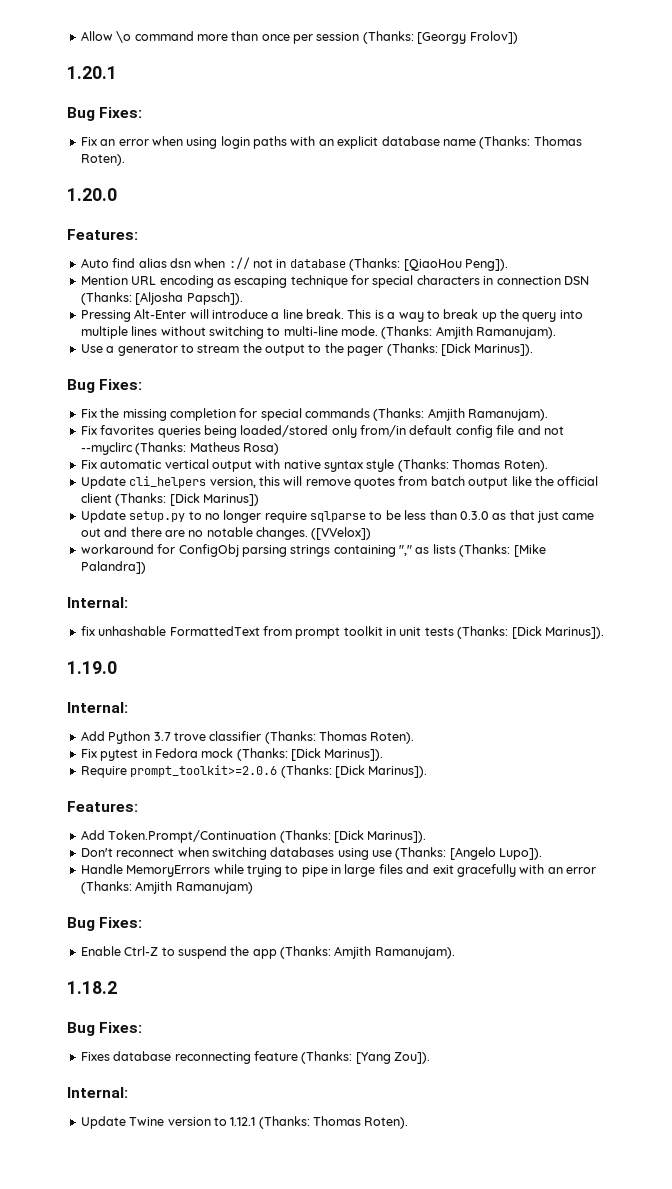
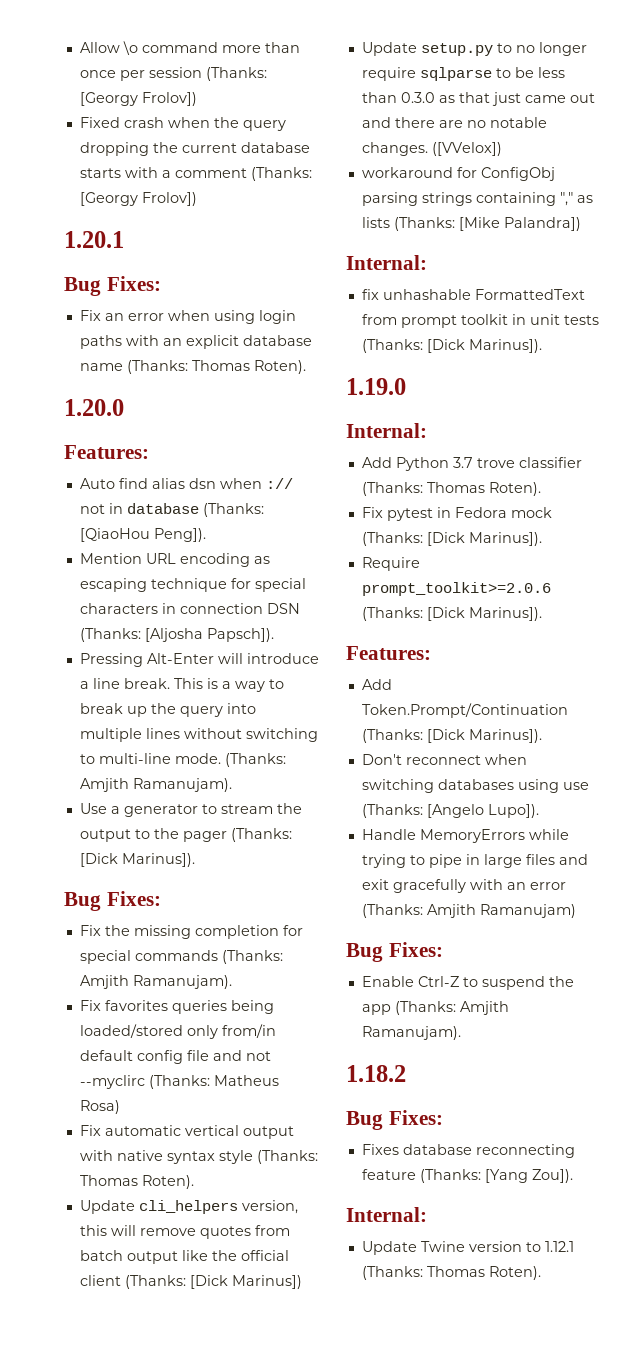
(518, 37) none -> [79,117,286,131] [79,142,310,156] [79,167,312,181] [79,192,197,206] // Fixed crash when the query dropping the current database starts with a comment (Thanks: [Georgy Frolov])

